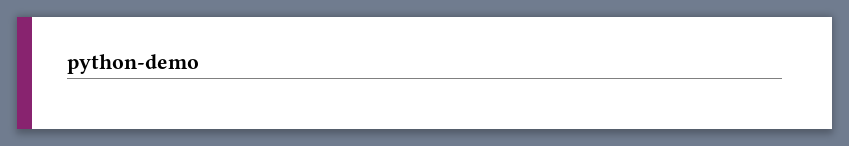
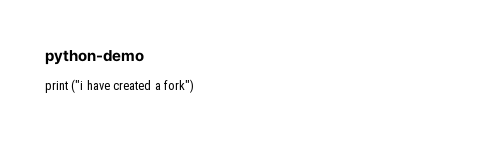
(199, 64) none -> [45,79,194,93] // print ("i have created a fork")

